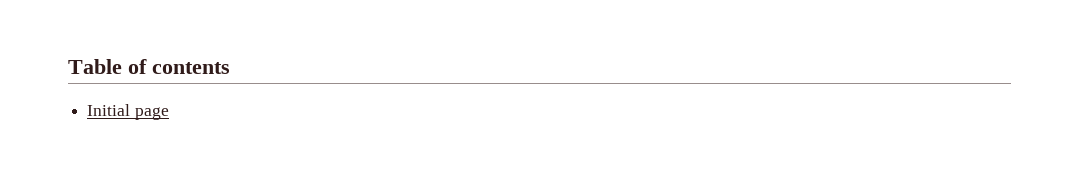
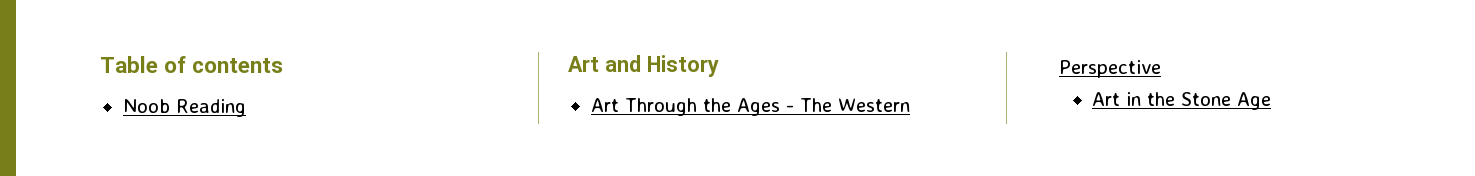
[87,104,169,120] Initial page -> [122,99,246,117] [568,55,719,77] [590,98,910,116] [1058,60,1161,78] [1092,92,1272,110] Noob Reading // Art and History // Art Through the Ages - The Western Perspective // Art in the Stone Age

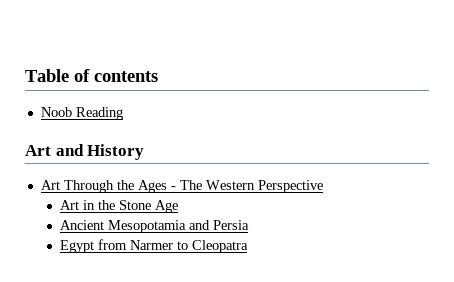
(1272, 101) none -> [59,220,249,233] [59,239,248,253] // Ancient Mesopotamia and Persia // Egypt from Narmer to Cleopatra

